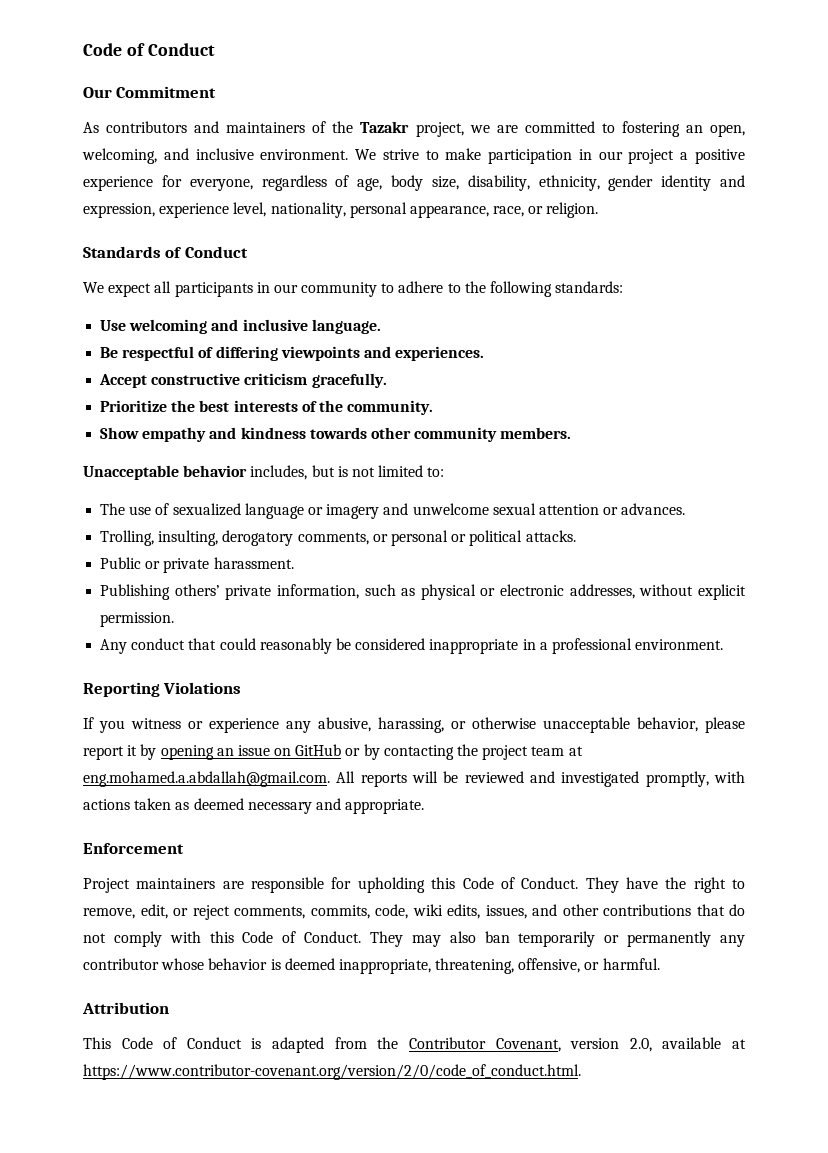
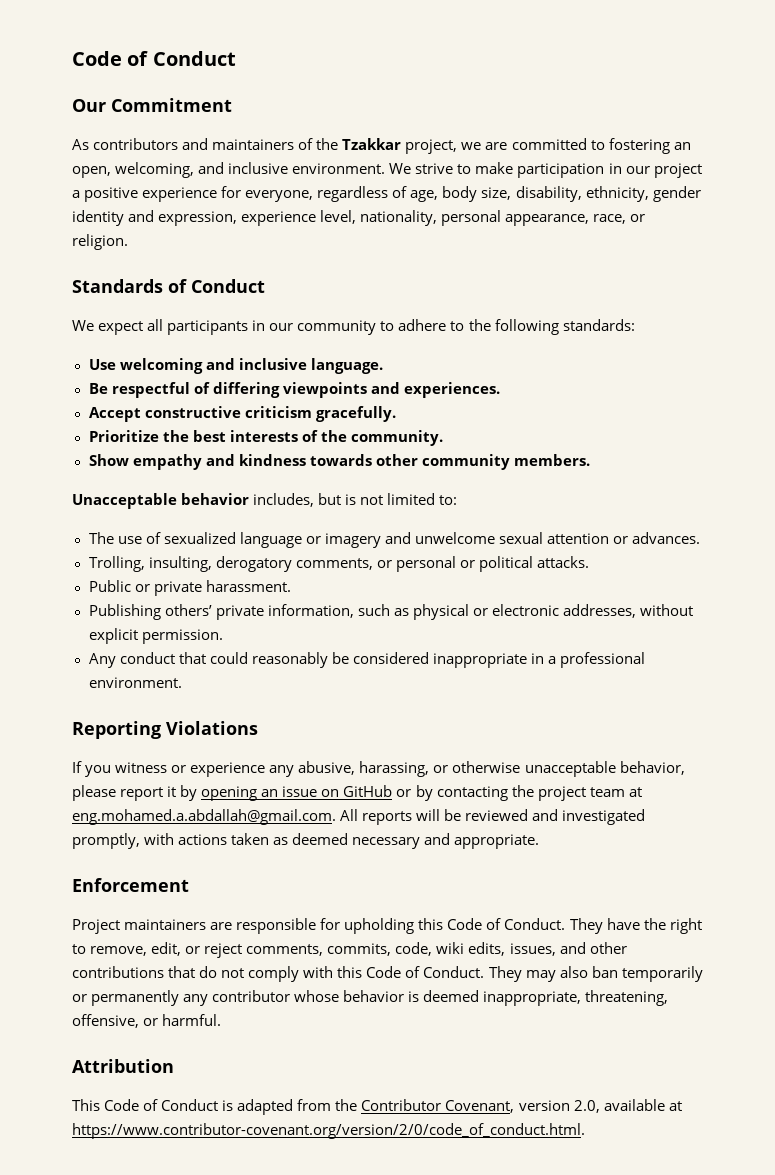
[360,121,410,133] Tazakr -> [342,138,402,150] Tzakkar

